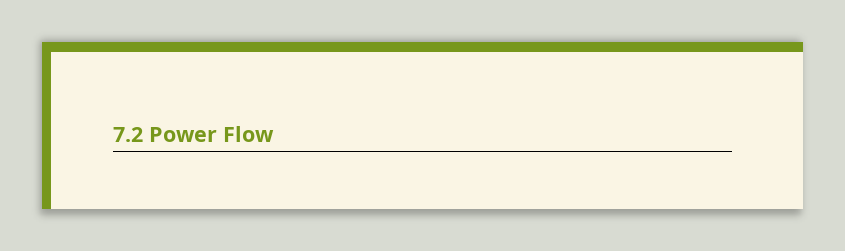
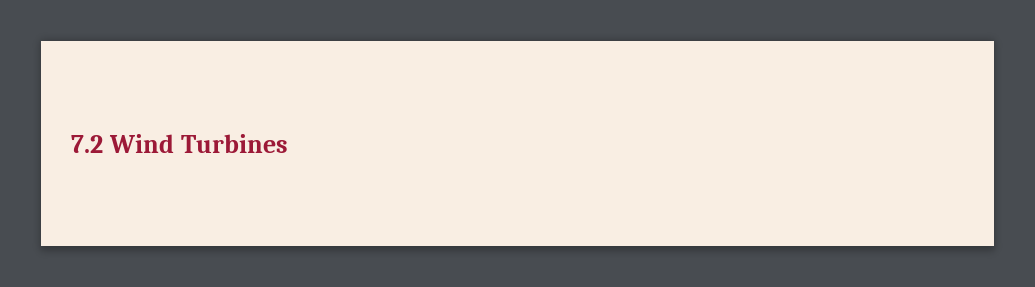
[149,126,274,142] Power Flow -> [108,134,288,153] Wind Turbines

